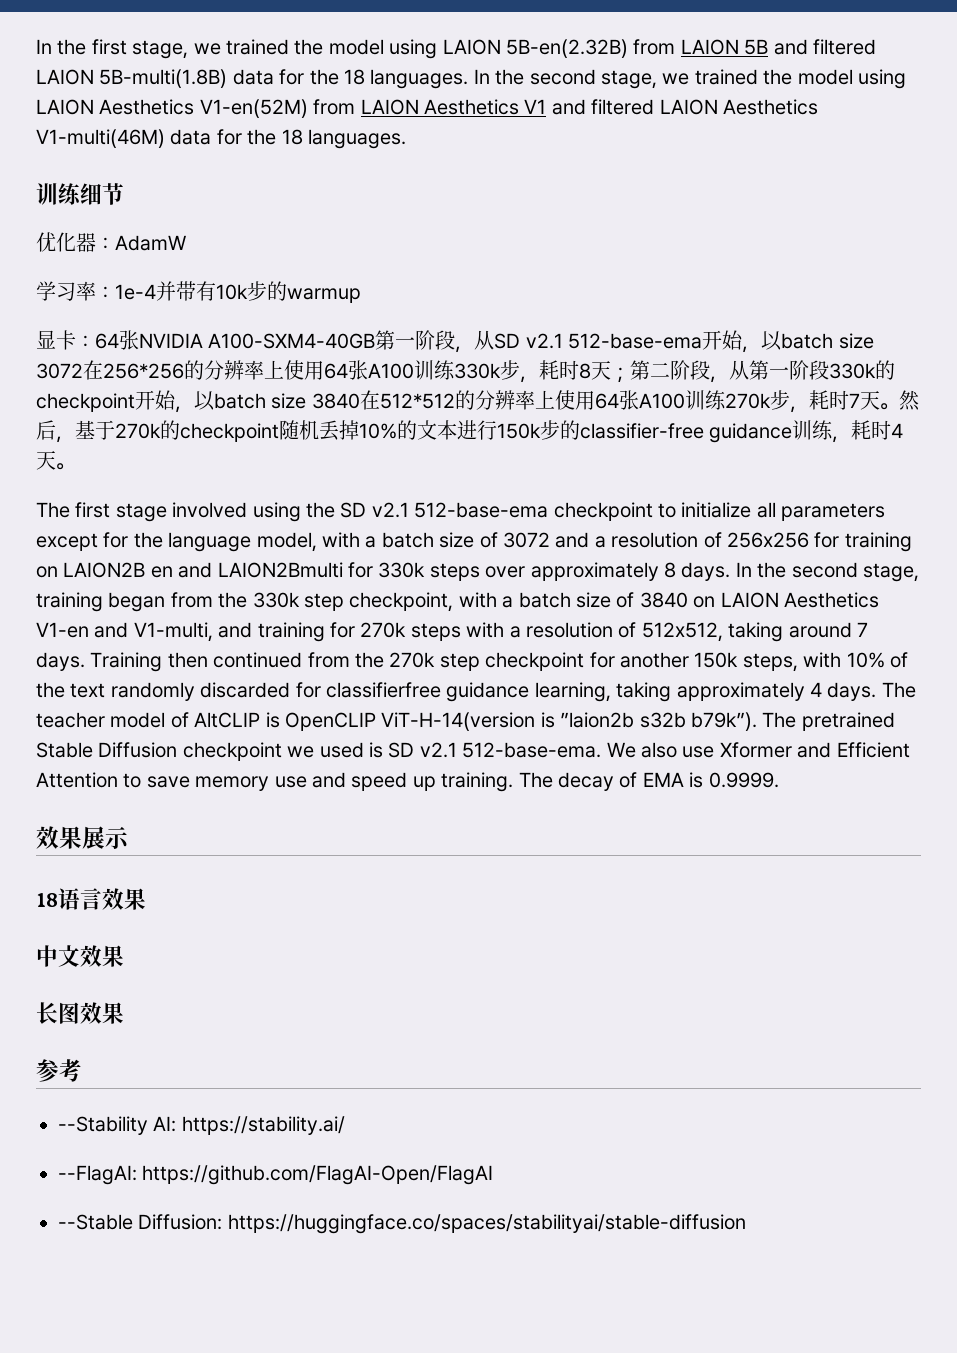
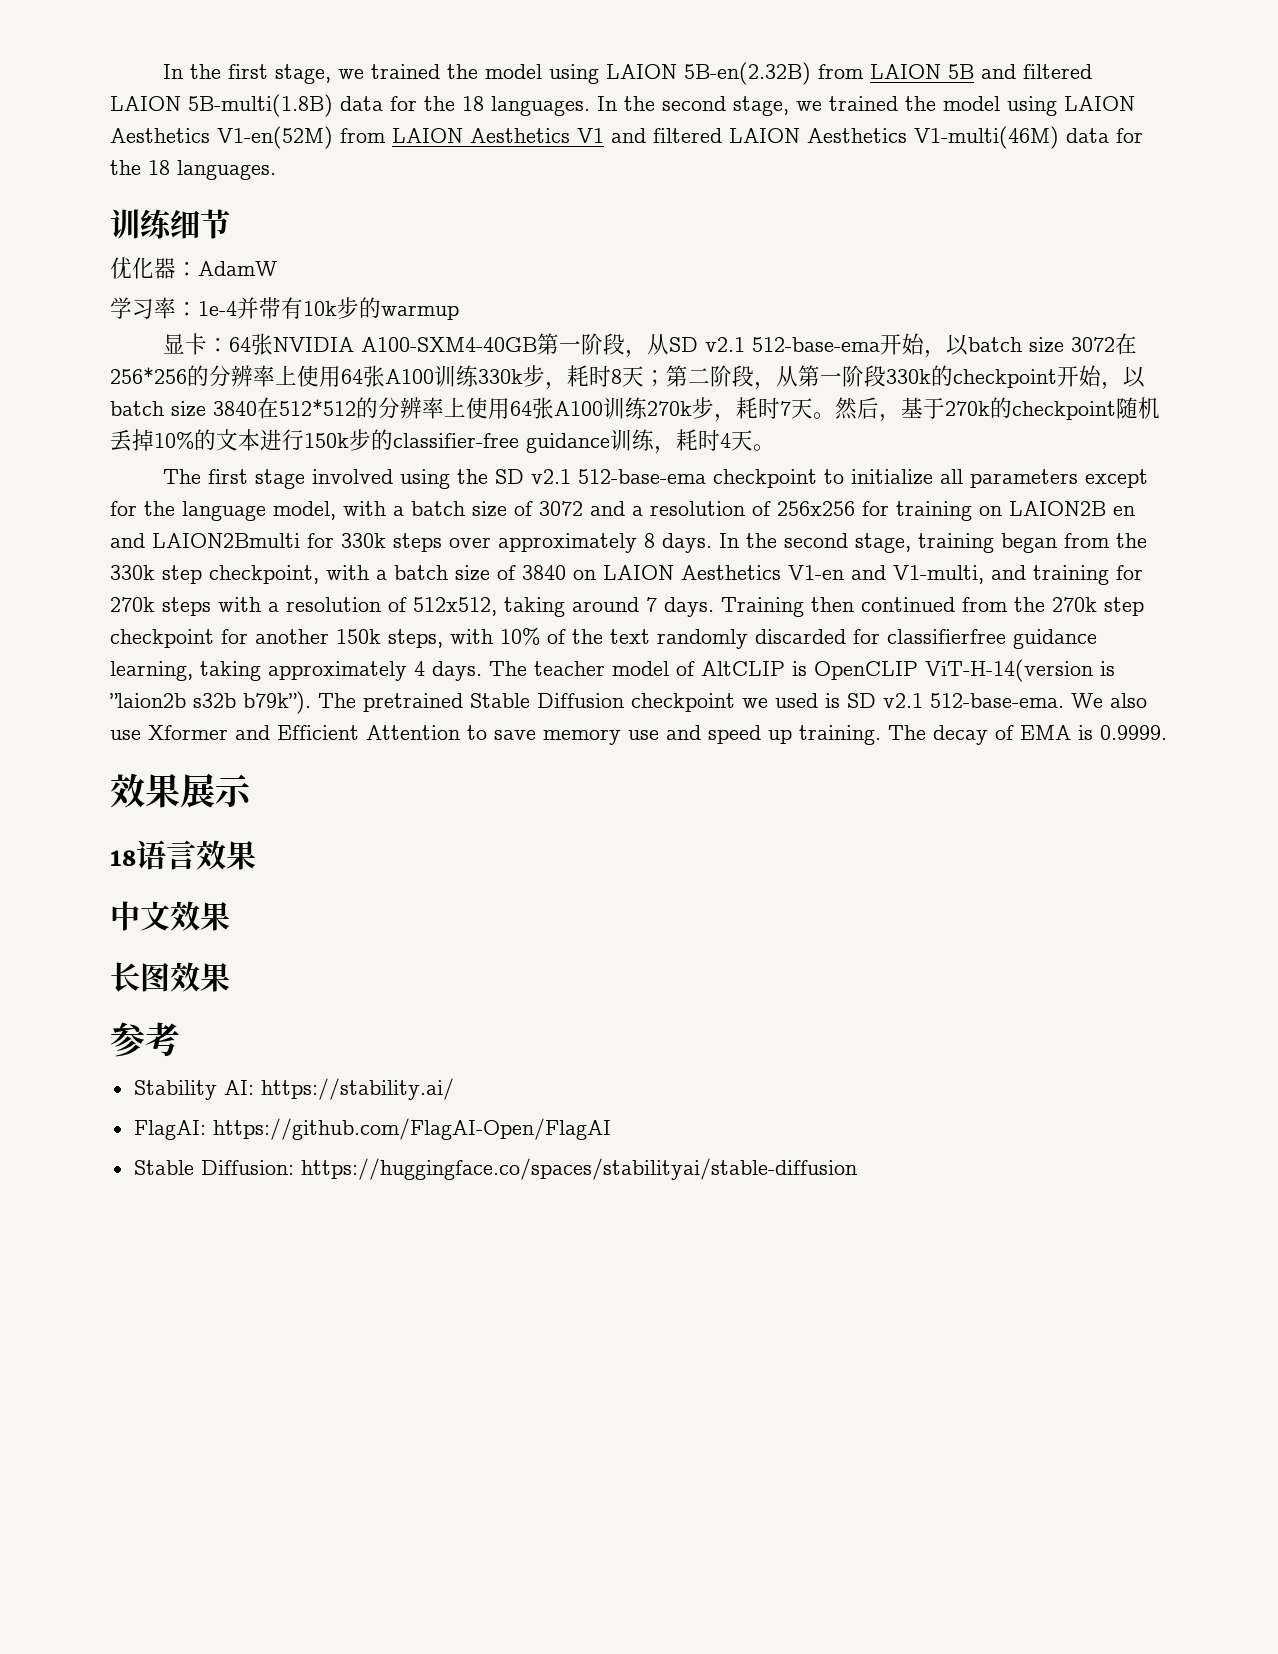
[58,1116,148,1135] --Stability -> [133,1080,217,1100] Stability
[58,1165,137,1185] --FlagAI: -> [133,1120,206,1140] FlagAI:
[58,1214,133,1230] --Stable -> [133,1160,194,1175] Stable

